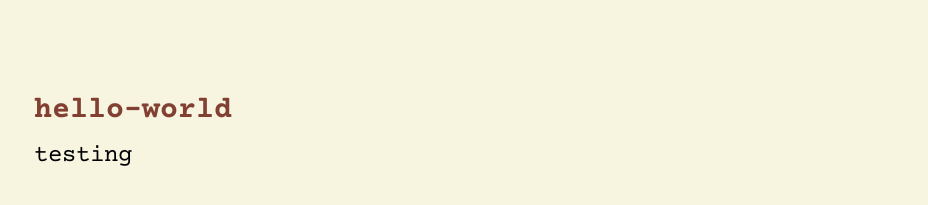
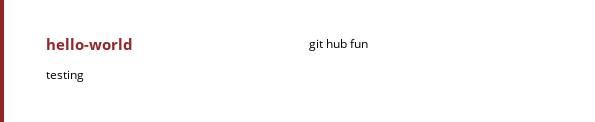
(132, 155) none -> [309,39,369,51] // git hub fun

